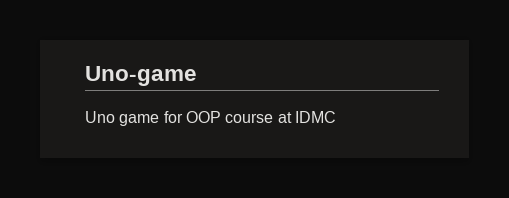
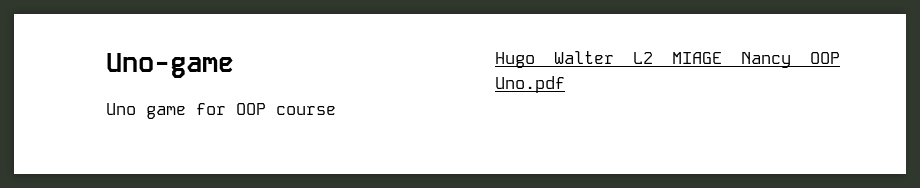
[277,111,336,123] at IDMC -> [495,51,840,68] [495,76,565,93] // Hugo Walter L2 MIAGE Nancy OOP Uno.pdf

